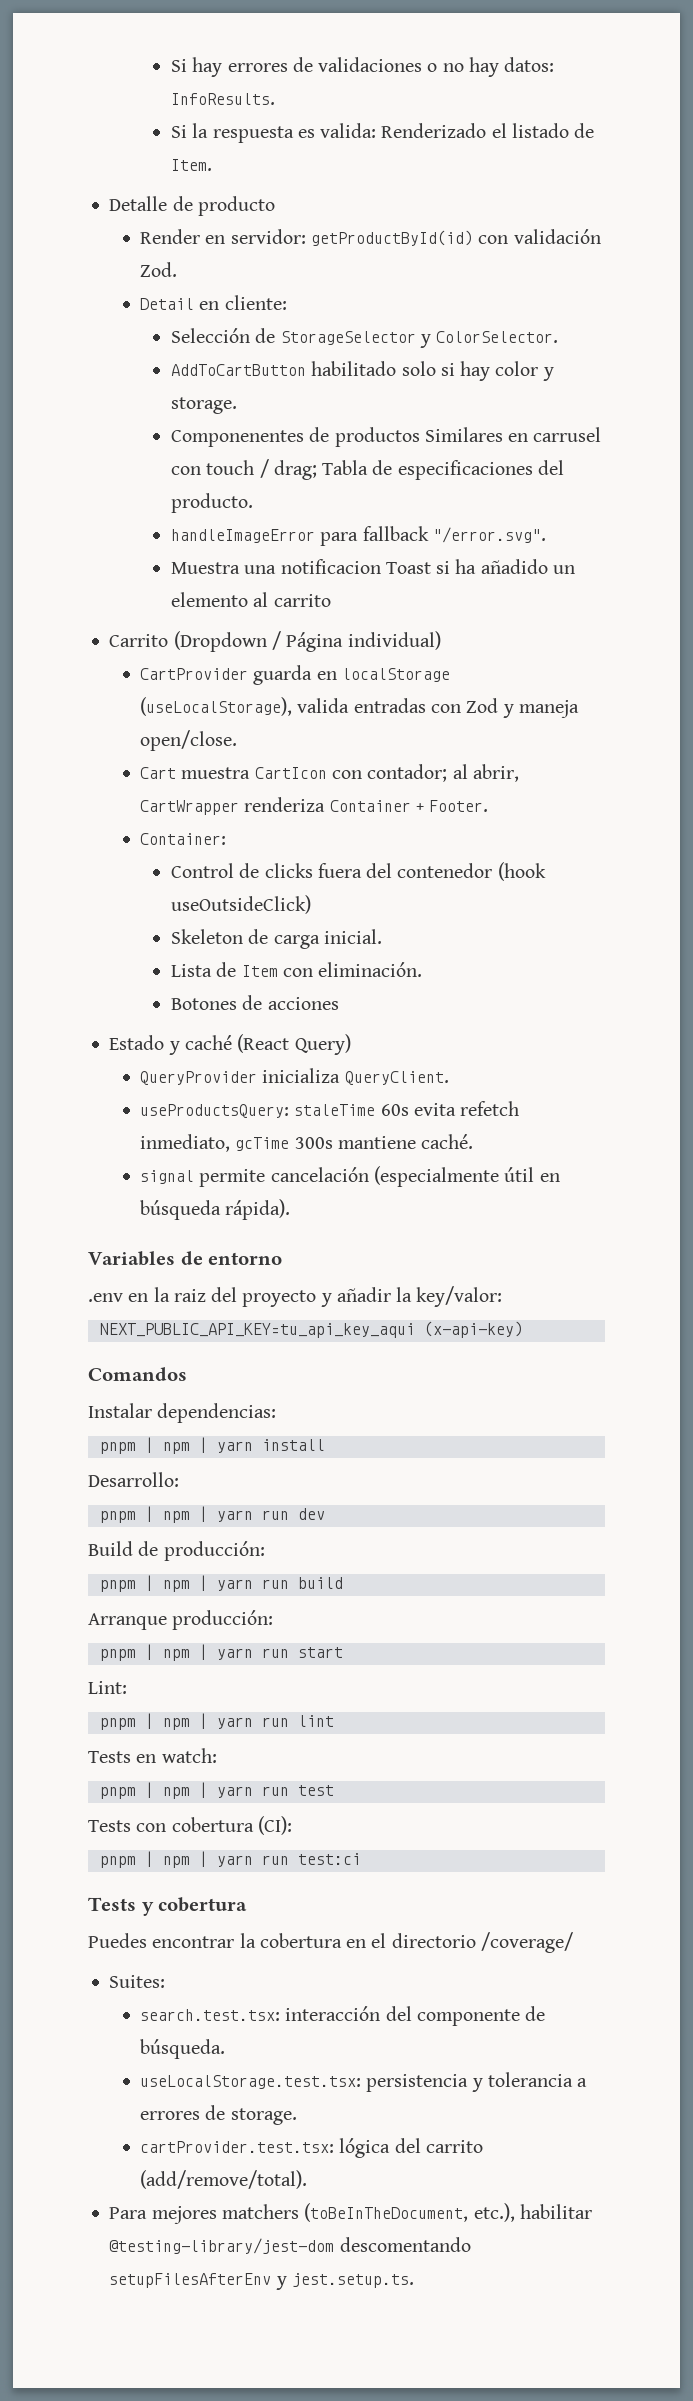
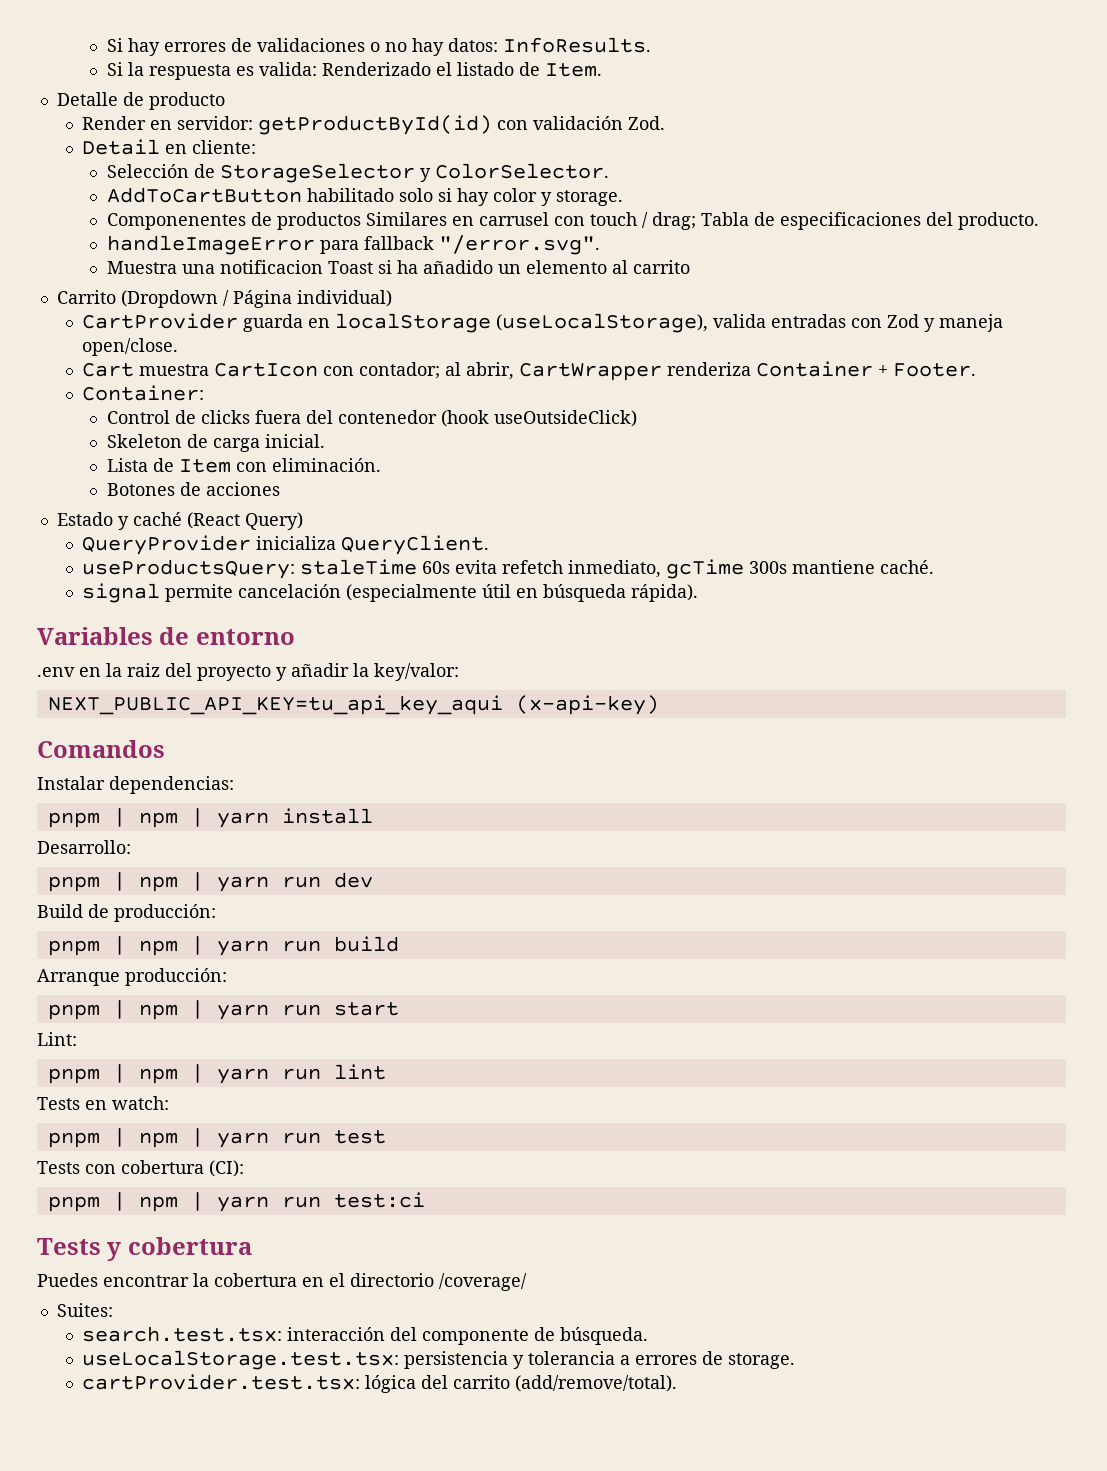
[109,2203,592,2224] [109,2237,471,2254] [109,2273,414,2290] // Para mejores matchers (toBeInTheDocument, etc.), habilitar @testing-library/jest-dom descomentando setupFilesAfterEnv y jest.setup.ts. -> (677, 1383) none

